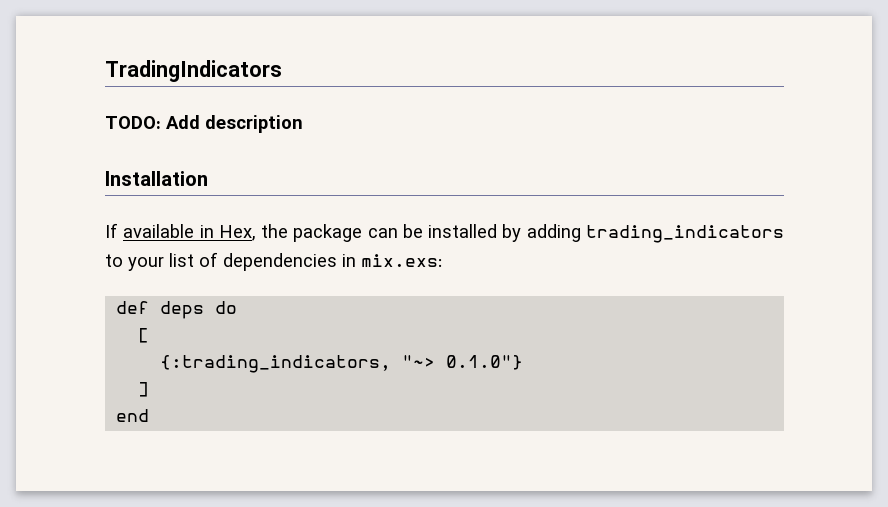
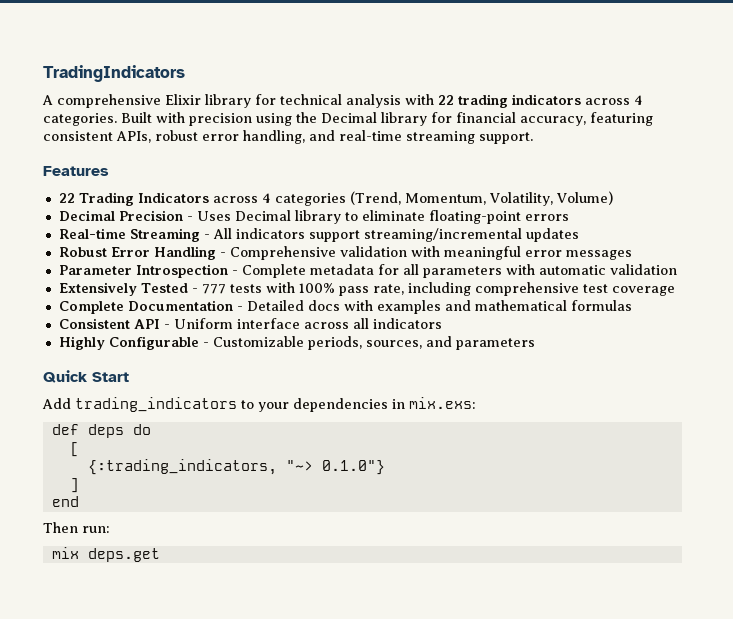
[105,115,303,133] [105,171,208,186] [105,223,581,242] TODO: Add description // Installation // If available in Hex, the package can be installed by adding -> [42,94,643,108] [43,112,653,126] [43,130,533,144] [43,166,109,176] [58,191,613,206] [58,210,569,224] [58,228,579,242] [58,246,632,260] [58,264,677,278] [58,282,675,296] [58,300,632,314] [58,318,442,329] [58,336,535,350] [43,370,129,383] [42,398,71,409] A comprehensive Elixir library for technical analysis with 22 trading indicators across 4 categories. Built with precision using the Decimal library for financial accuracy, featuring consistent APIs, robust error handling, and real-time streaming support. // Features // 22 Trading Indicators across 4 categories (Trend, Momentum, Volatility, Volume) // Decimal Precision - Uses Decimal library to eliminate floating-point errors // Real-time Streaming - All indicators support streaming/incremental updates // Robust Error Handling - Comprehensive validation with meaningful error messages // Parameter Introspection - Complete metadata for all parameters with automatic validation // Extensively Tested - 777 tests with 100% pass rate, including comprehensive test coverage // Complete Documentation - Detailed docs with examples and mathematical formulas // Consistent API - Uniform interface across all indicators // Highly Configurable - Customizable periods, sources, and parameters // Quick Start // Add
[169,252,218,267] list of -> (289, 407) none
(150, 415) none -> [43,522,110,533] [51,547,160,562] // Then run: // mix deps.get

